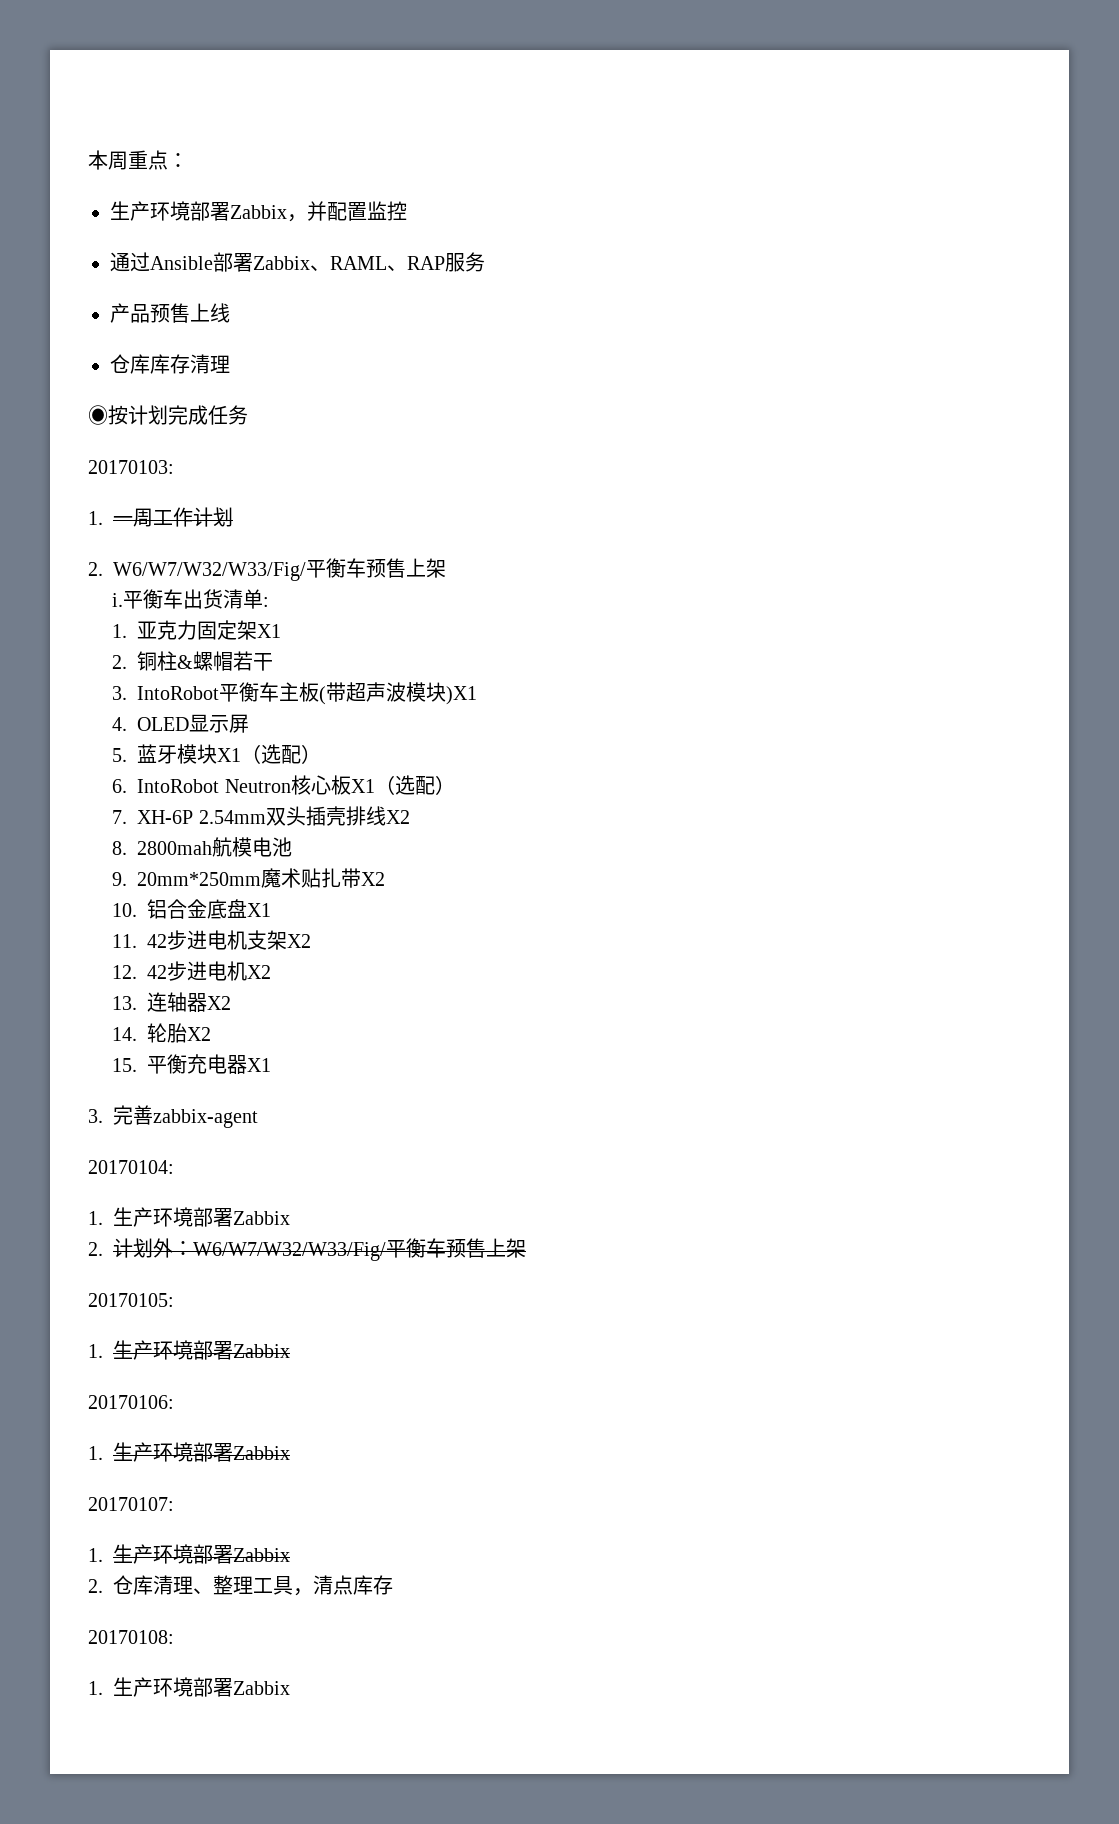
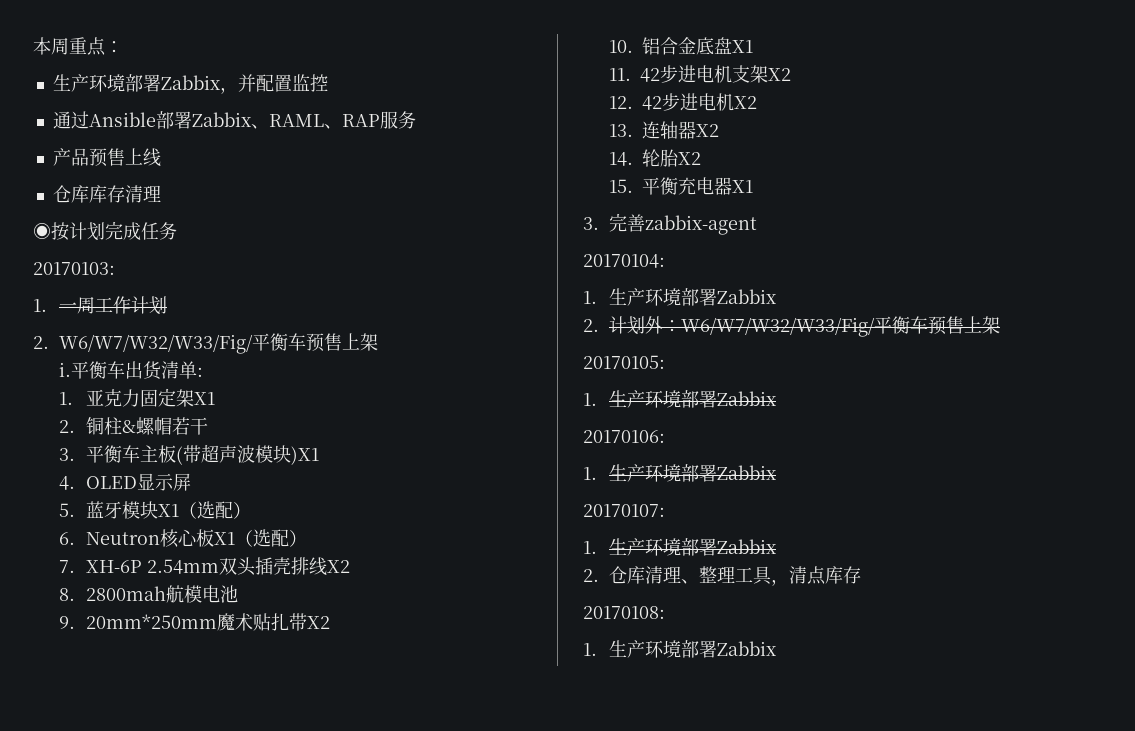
[137,686,220,700] IntoRobot -> (76, 454) none
[137,779,220,793] IntoRobot -> (76, 538) none

